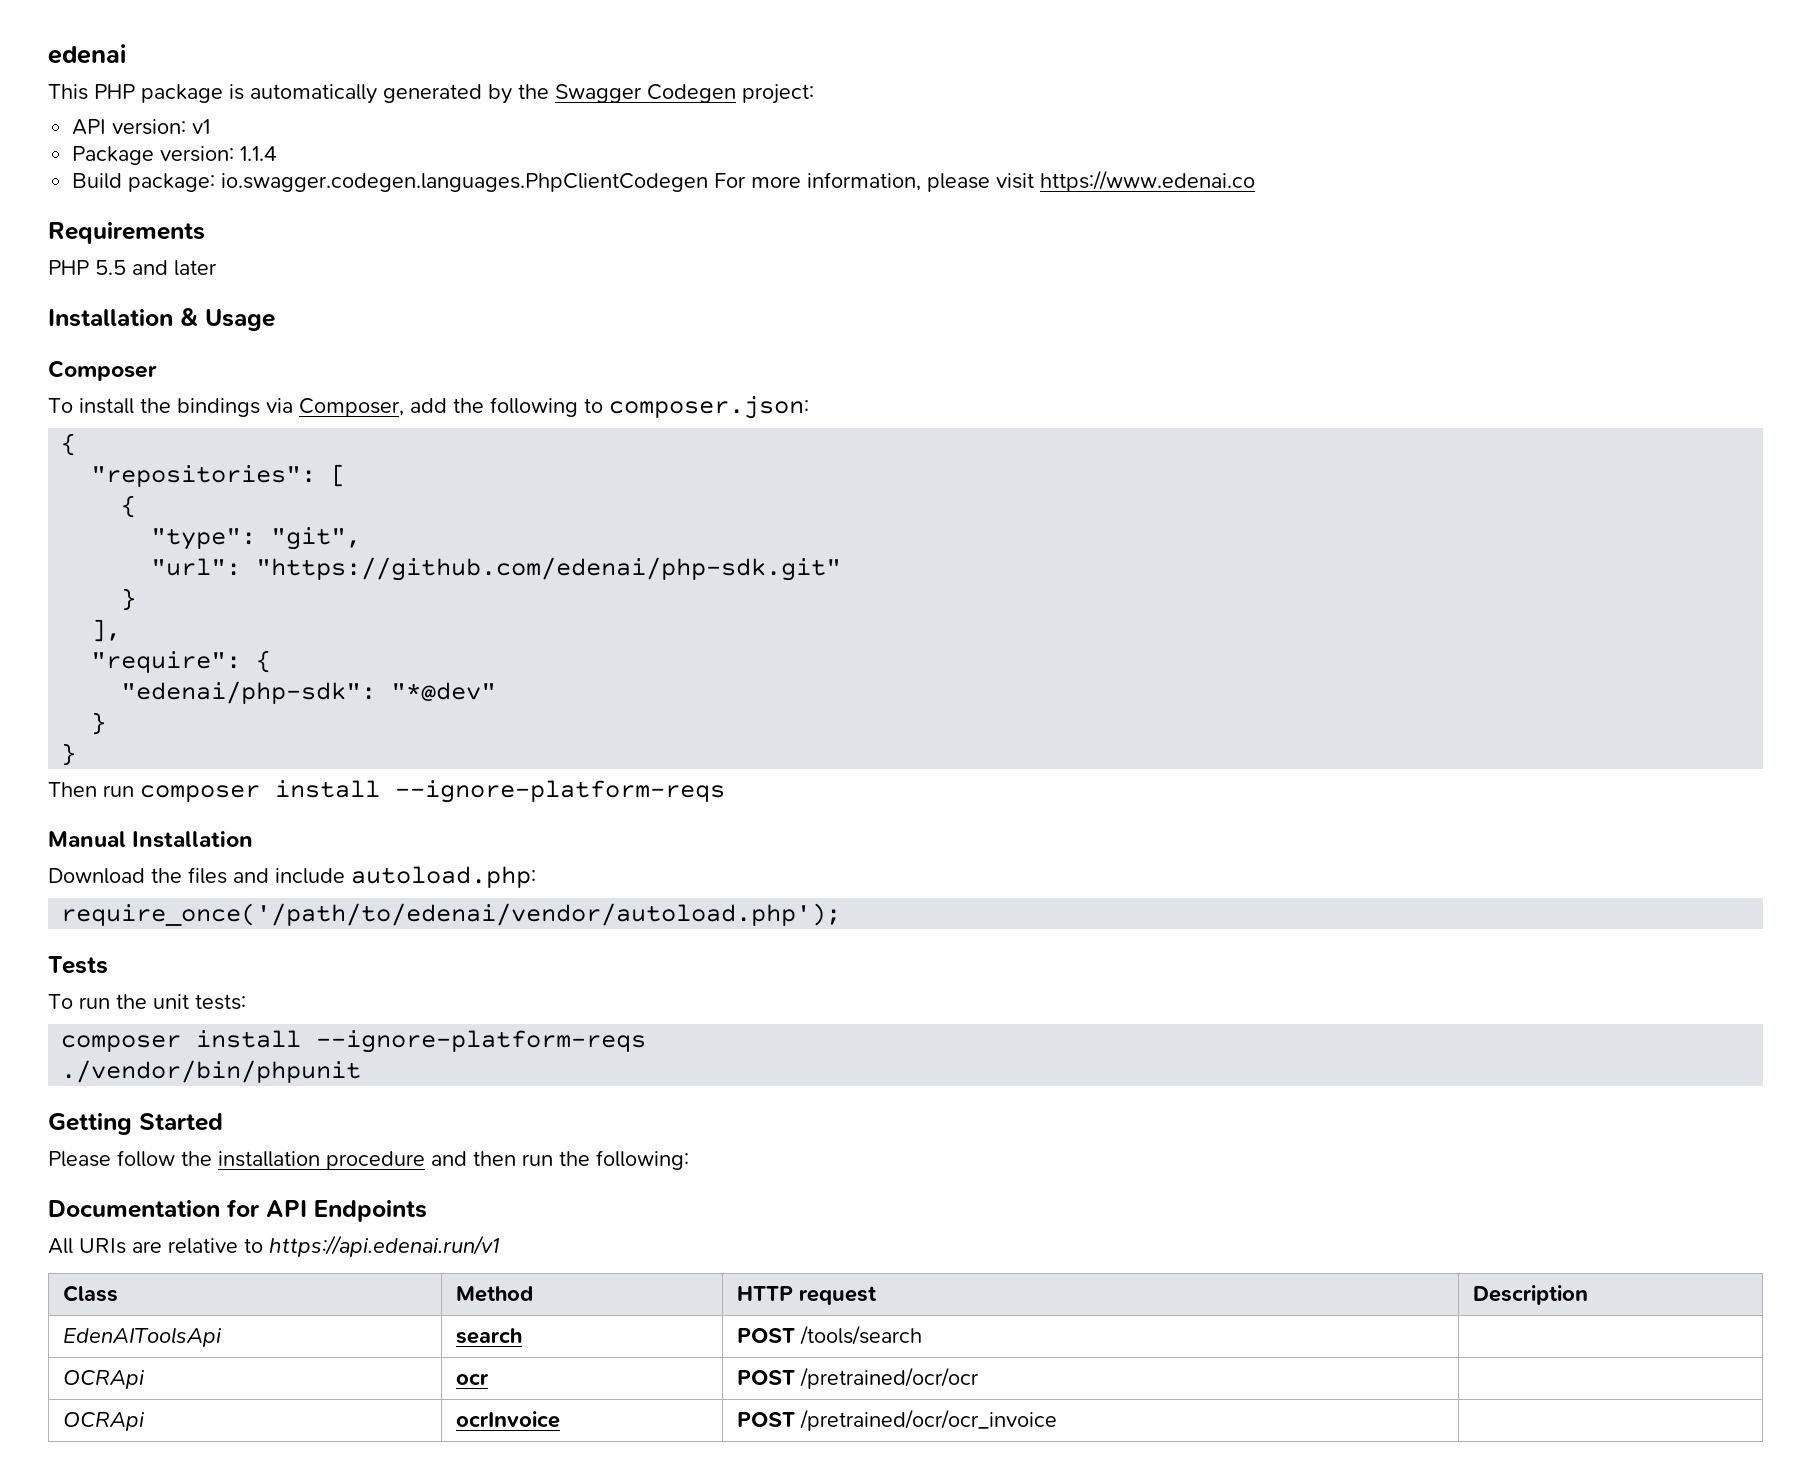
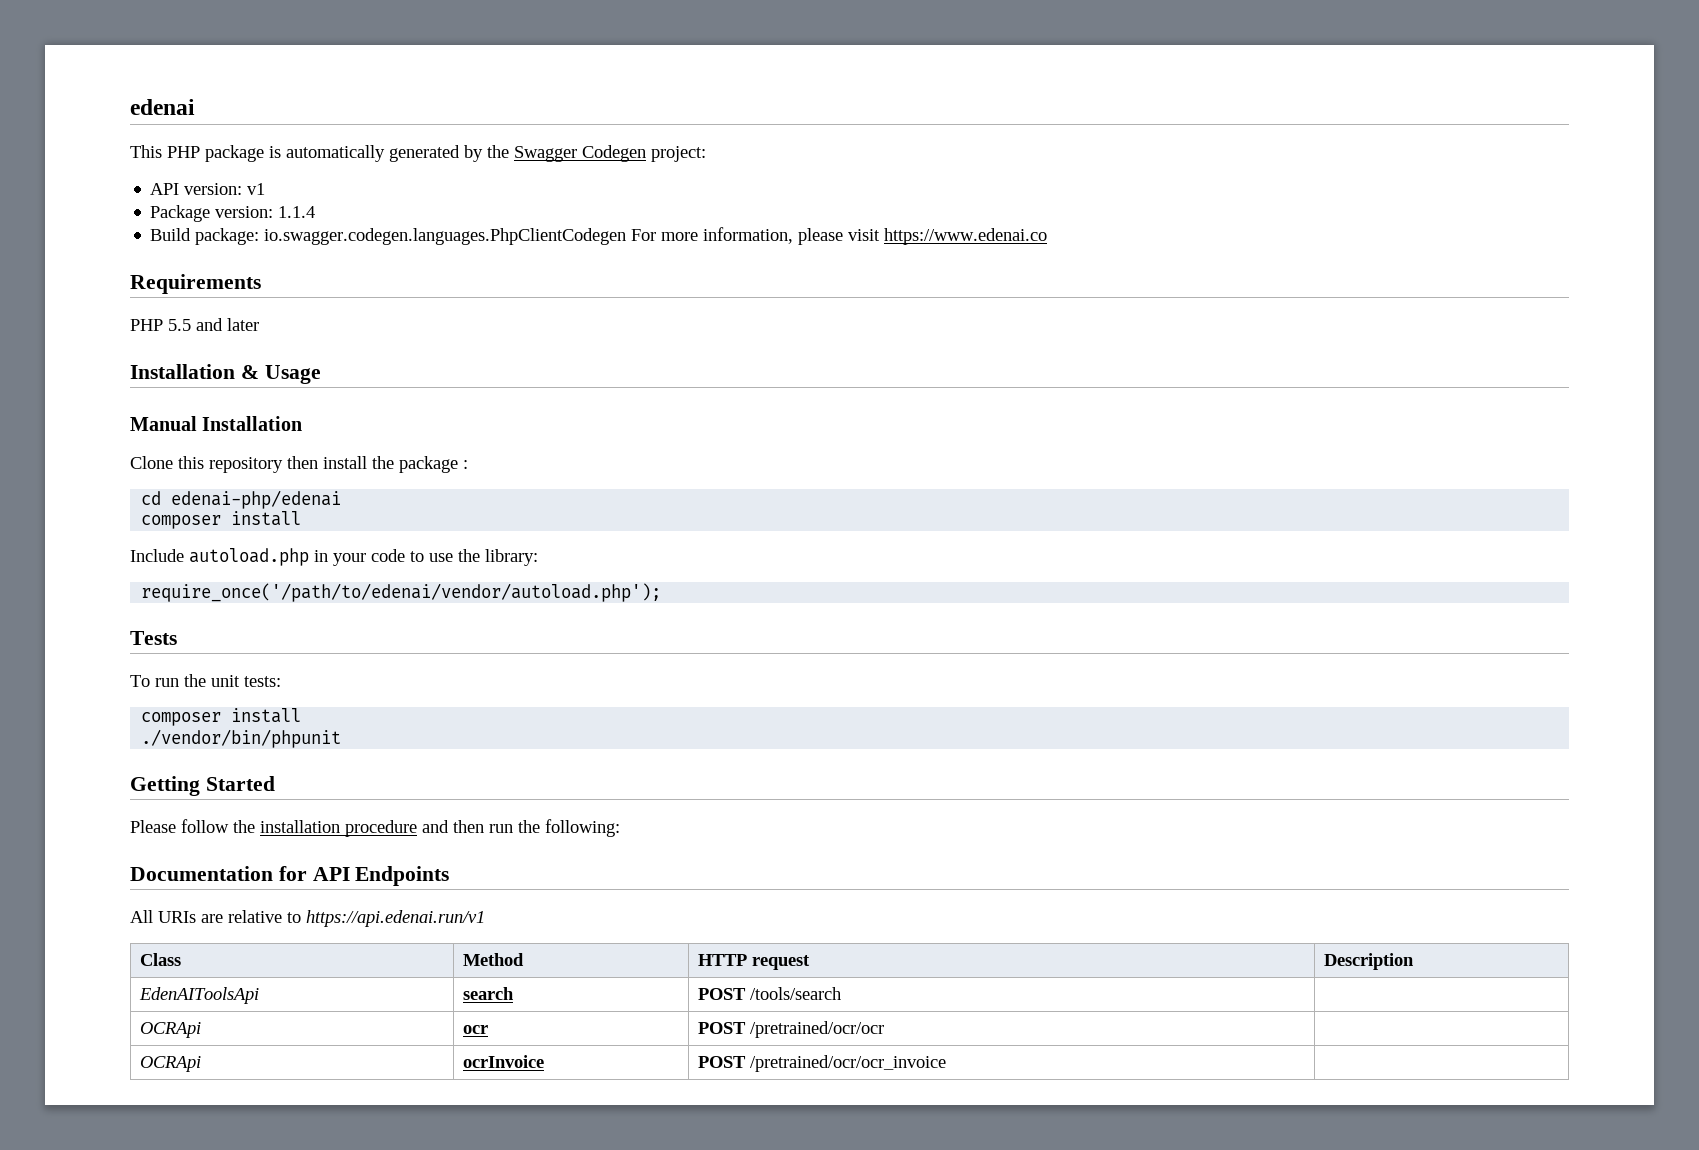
[48,360,157,381] [48,396,809,419] [61,433,77,456] [91,464,347,487] [121,495,137,518] [151,527,362,550] [151,557,842,581] [121,588,137,611] [91,619,122,642] [91,650,272,673] [121,681,497,704] [91,712,107,735] [61,743,77,766] [48,780,725,803] [48,831,254,848] [48,866,536,888] Composer // To install the bindings via Composer, add the following to composer.json: // { // "repositories": [ // { // "type": "git", // "url": "https://github.com/edenai/php-sdk.git" // } // ], // "require": { // "edenai/php-sdk": "*@dev" // } // } // Then run composer install --ignore-platform-reqs // Manual Installation // Download the files and include autoload.php: -> [130,416,303,431] [130,456,468,473] [141,490,342,509] [141,511,302,529] [130,548,538,566] Manual Installation // Clone this repository then install the package : // cd edenai-php/edenai // composer install // Include autoload.php in your code to use the library:
[316,1030,647,1053] --ignore-platform-reqs -> (302, 715) none

